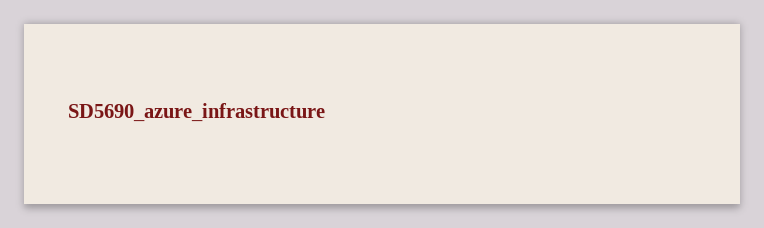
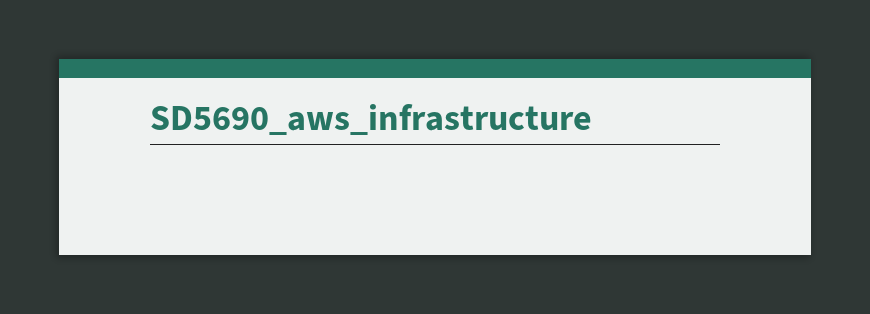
[68,103,325,122] SD5690_azure_infrastructure -> [150,104,592,135] SD5690_aws_infrastructure

